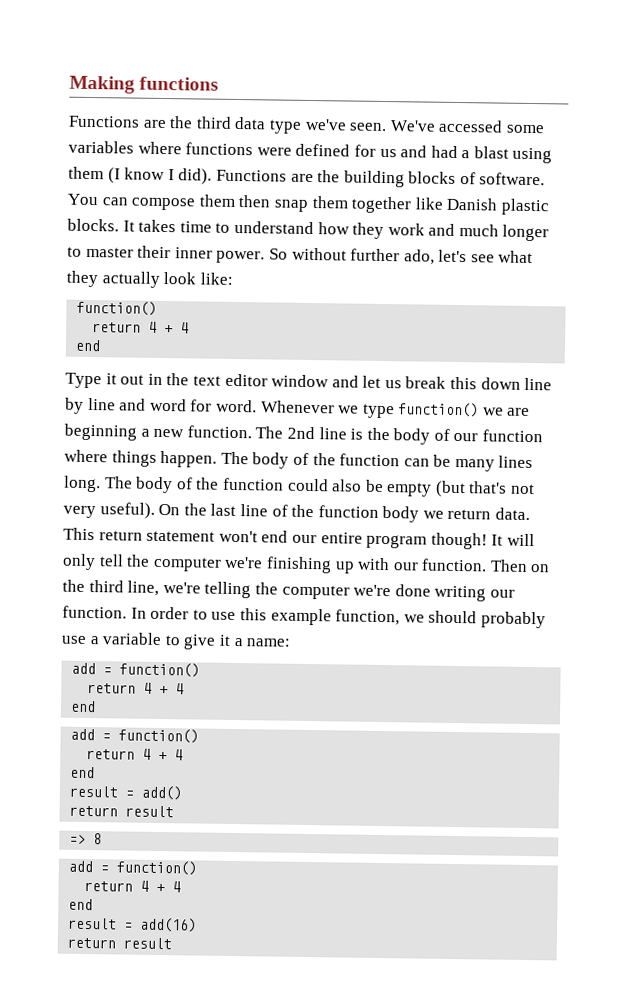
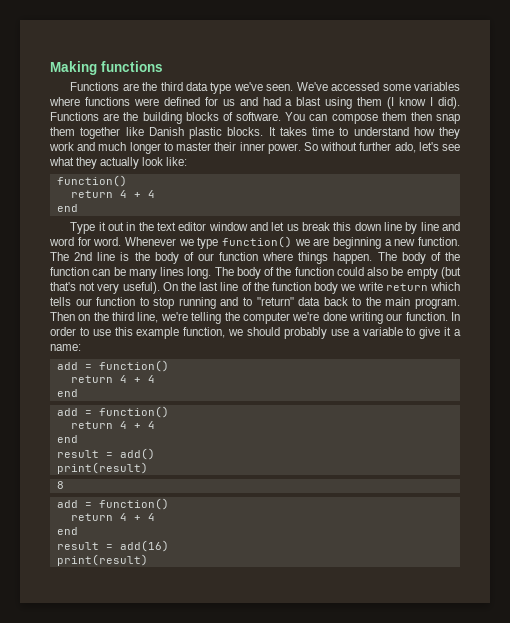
[447,507,531,521] [63,527,535,550] [62,553,488,574] return data. This return statement won't end our entire program though! It will only tell the computer we're finishing up with our function. -> [357,282,460,291] [50,297,460,309] write return which tells our function to stop running and to "return" data back to the main program.
[69,805,175,818] [69,834,87,844] return result // => -> [56,462,148,474] print(result) //
[67,937,173,950] return result -> [56,554,148,566] print(result)

